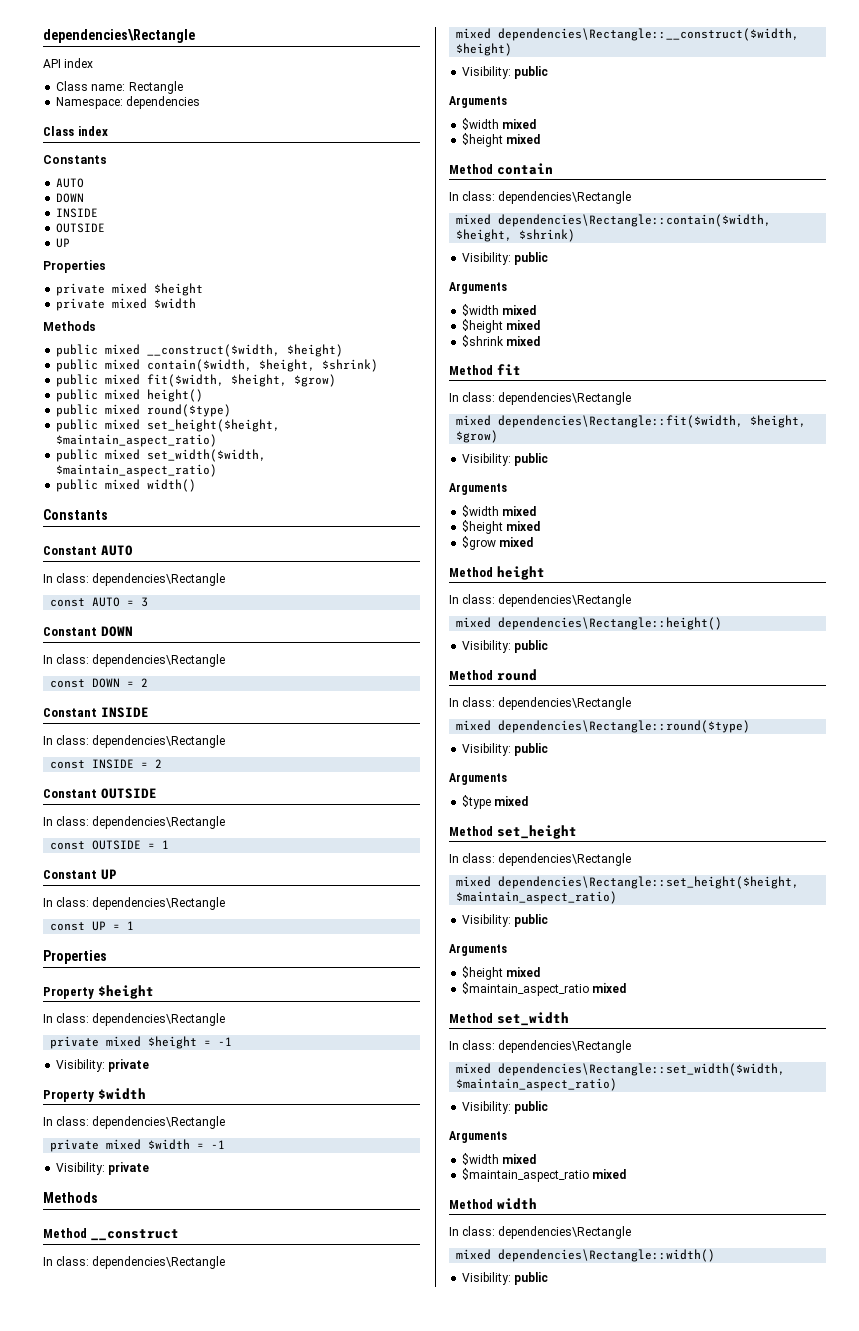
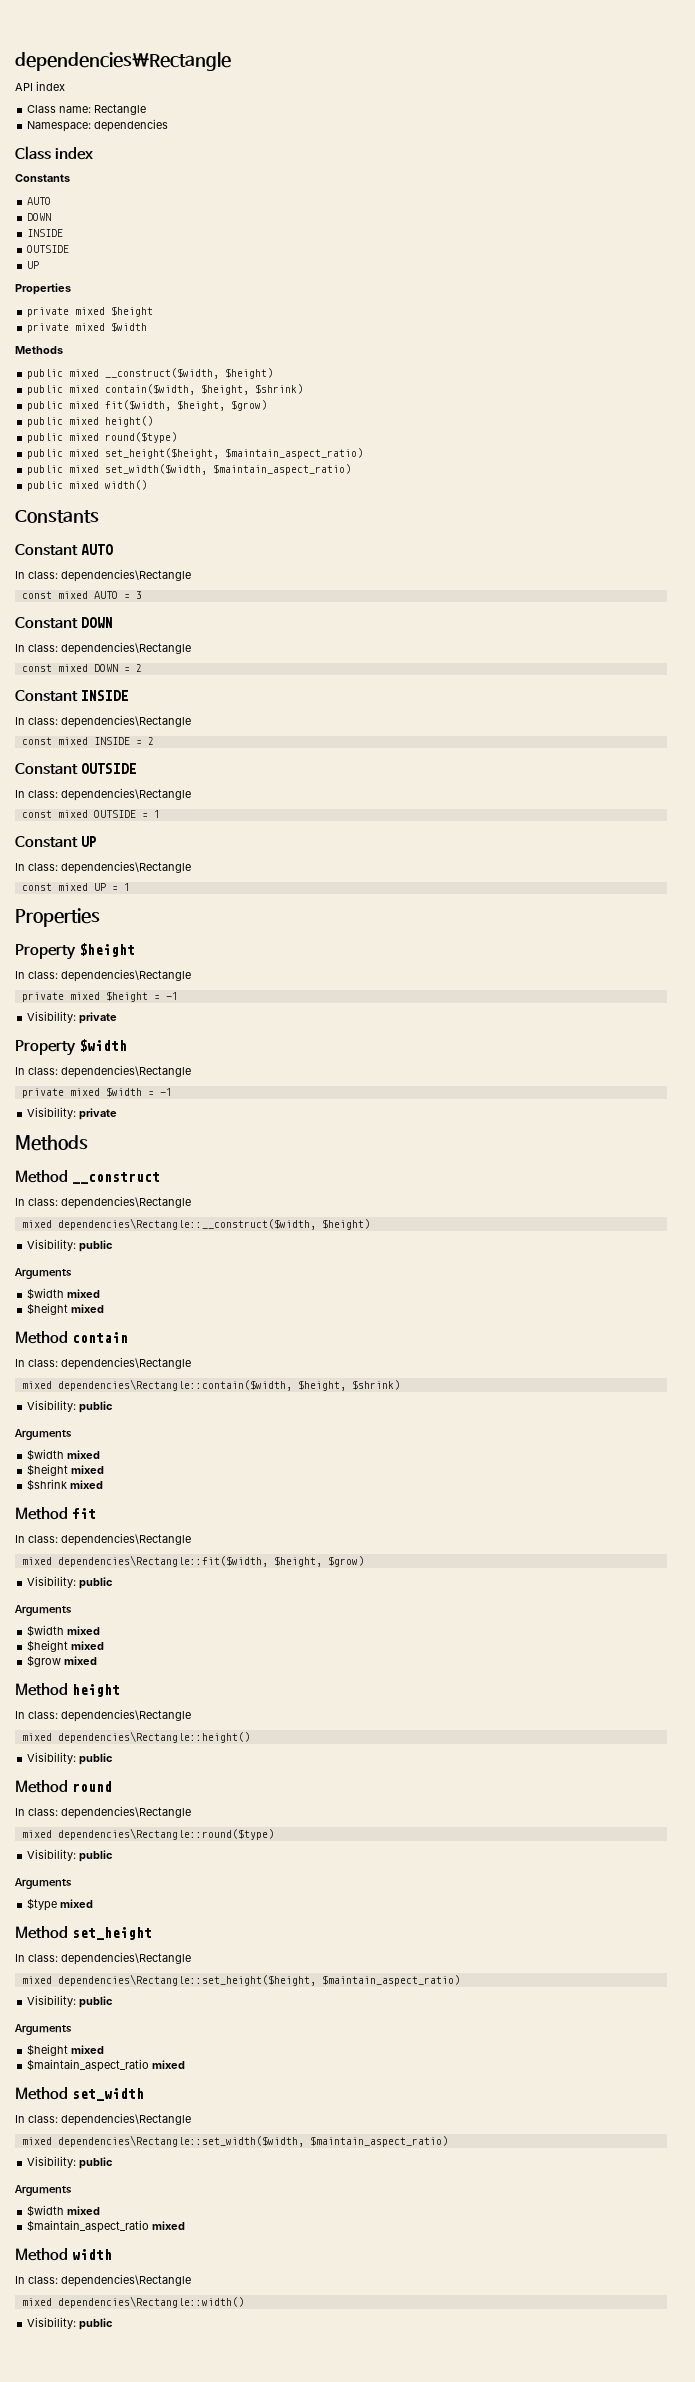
(86, 602) none -> [57,591,88,599] mixed
(86, 683) none -> [57,664,88,672] mixed
(86, 764) none -> [57,737,88,745] mixed
(86, 845) none -> [57,810,88,818] mixed
(86, 926) none -> [57,883,88,891] mixed

